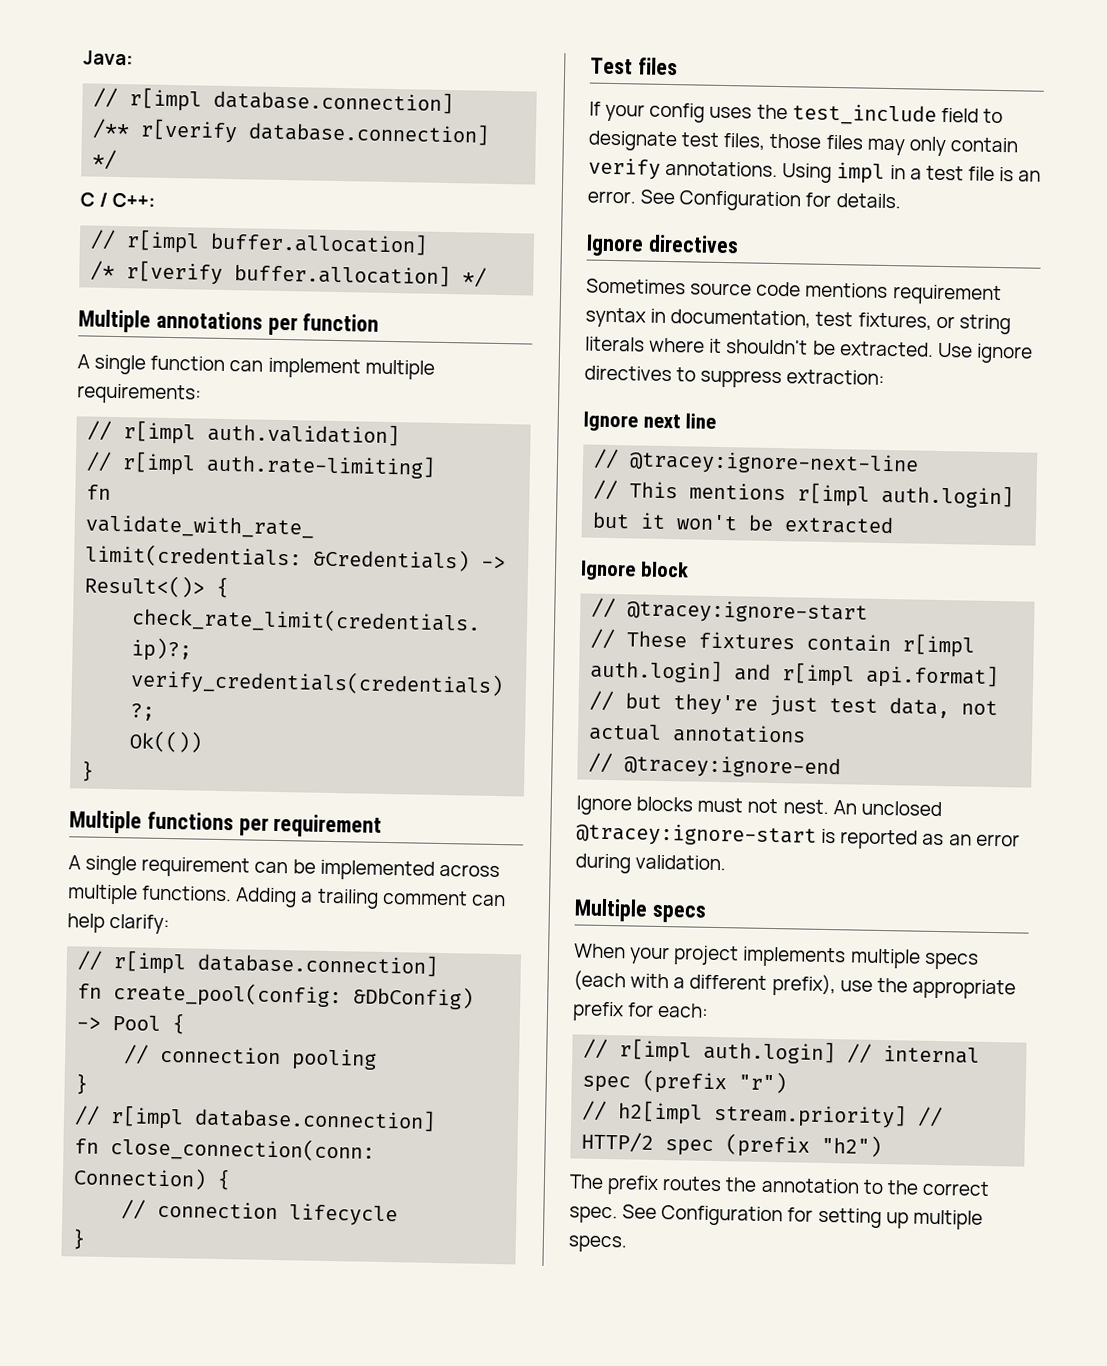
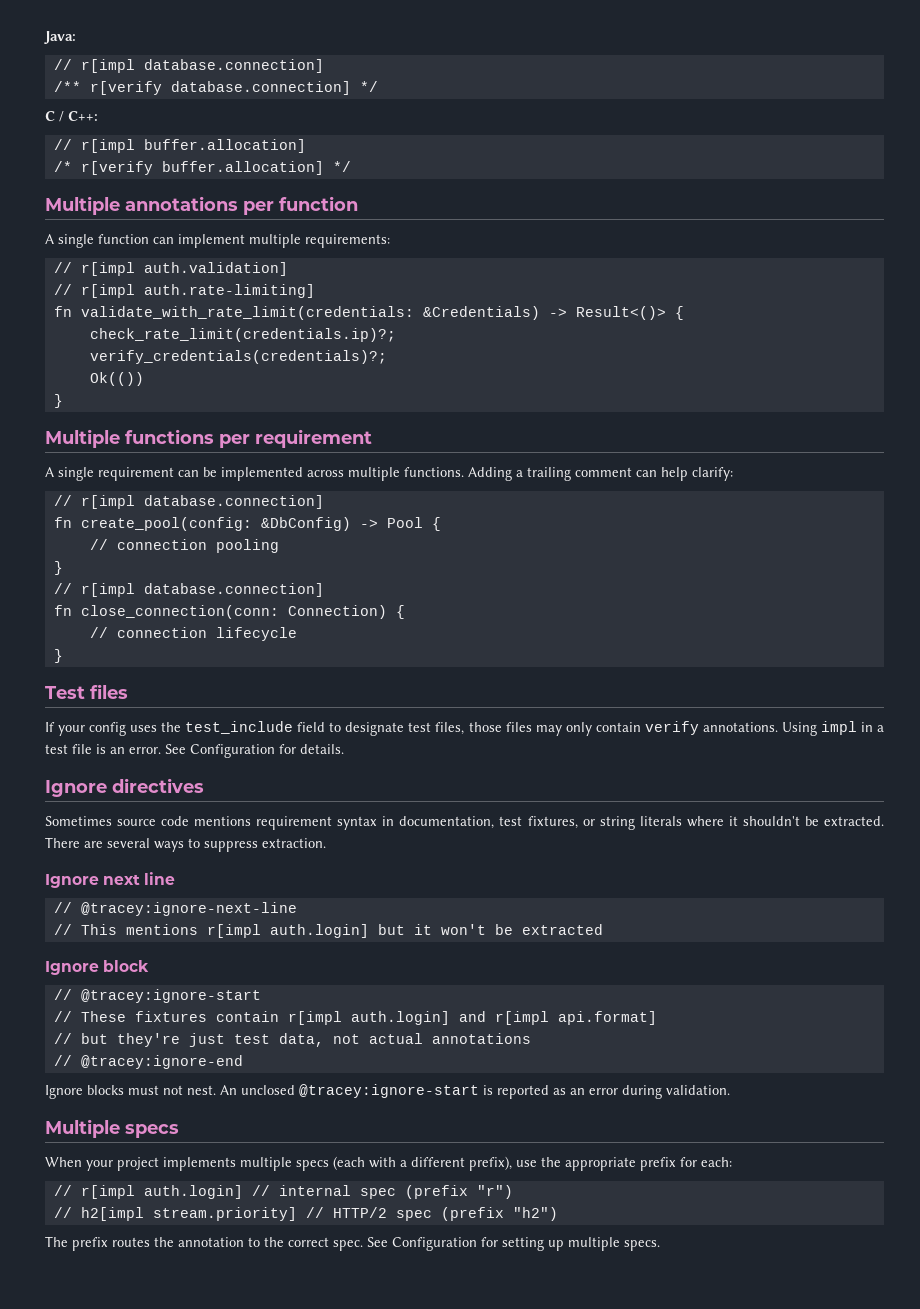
[936,342,1033,364] [584,365,672,382] Use ignore directives -> [45,837,184,852] There are several ways
[786,369,886,385] extraction: -> [262,838,326,848] extraction.

